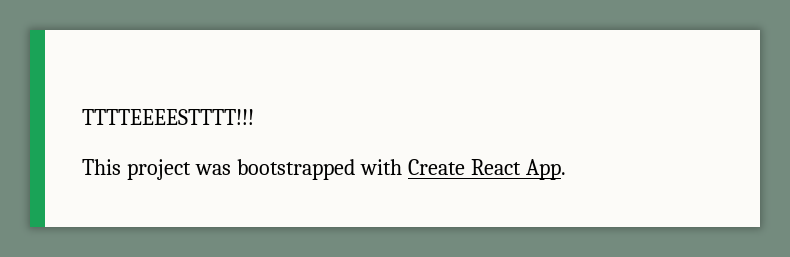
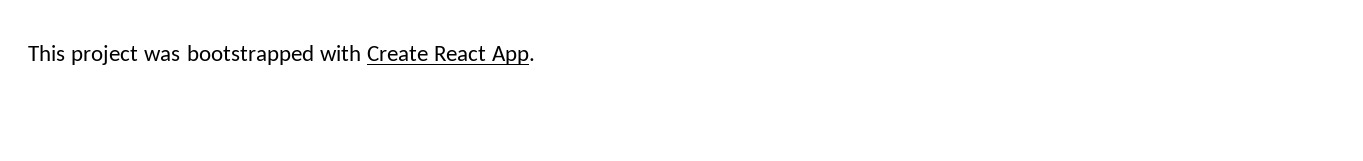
[82,109,254,125] TTTTEEEESTTTT!!! // -> (28, 53) none

